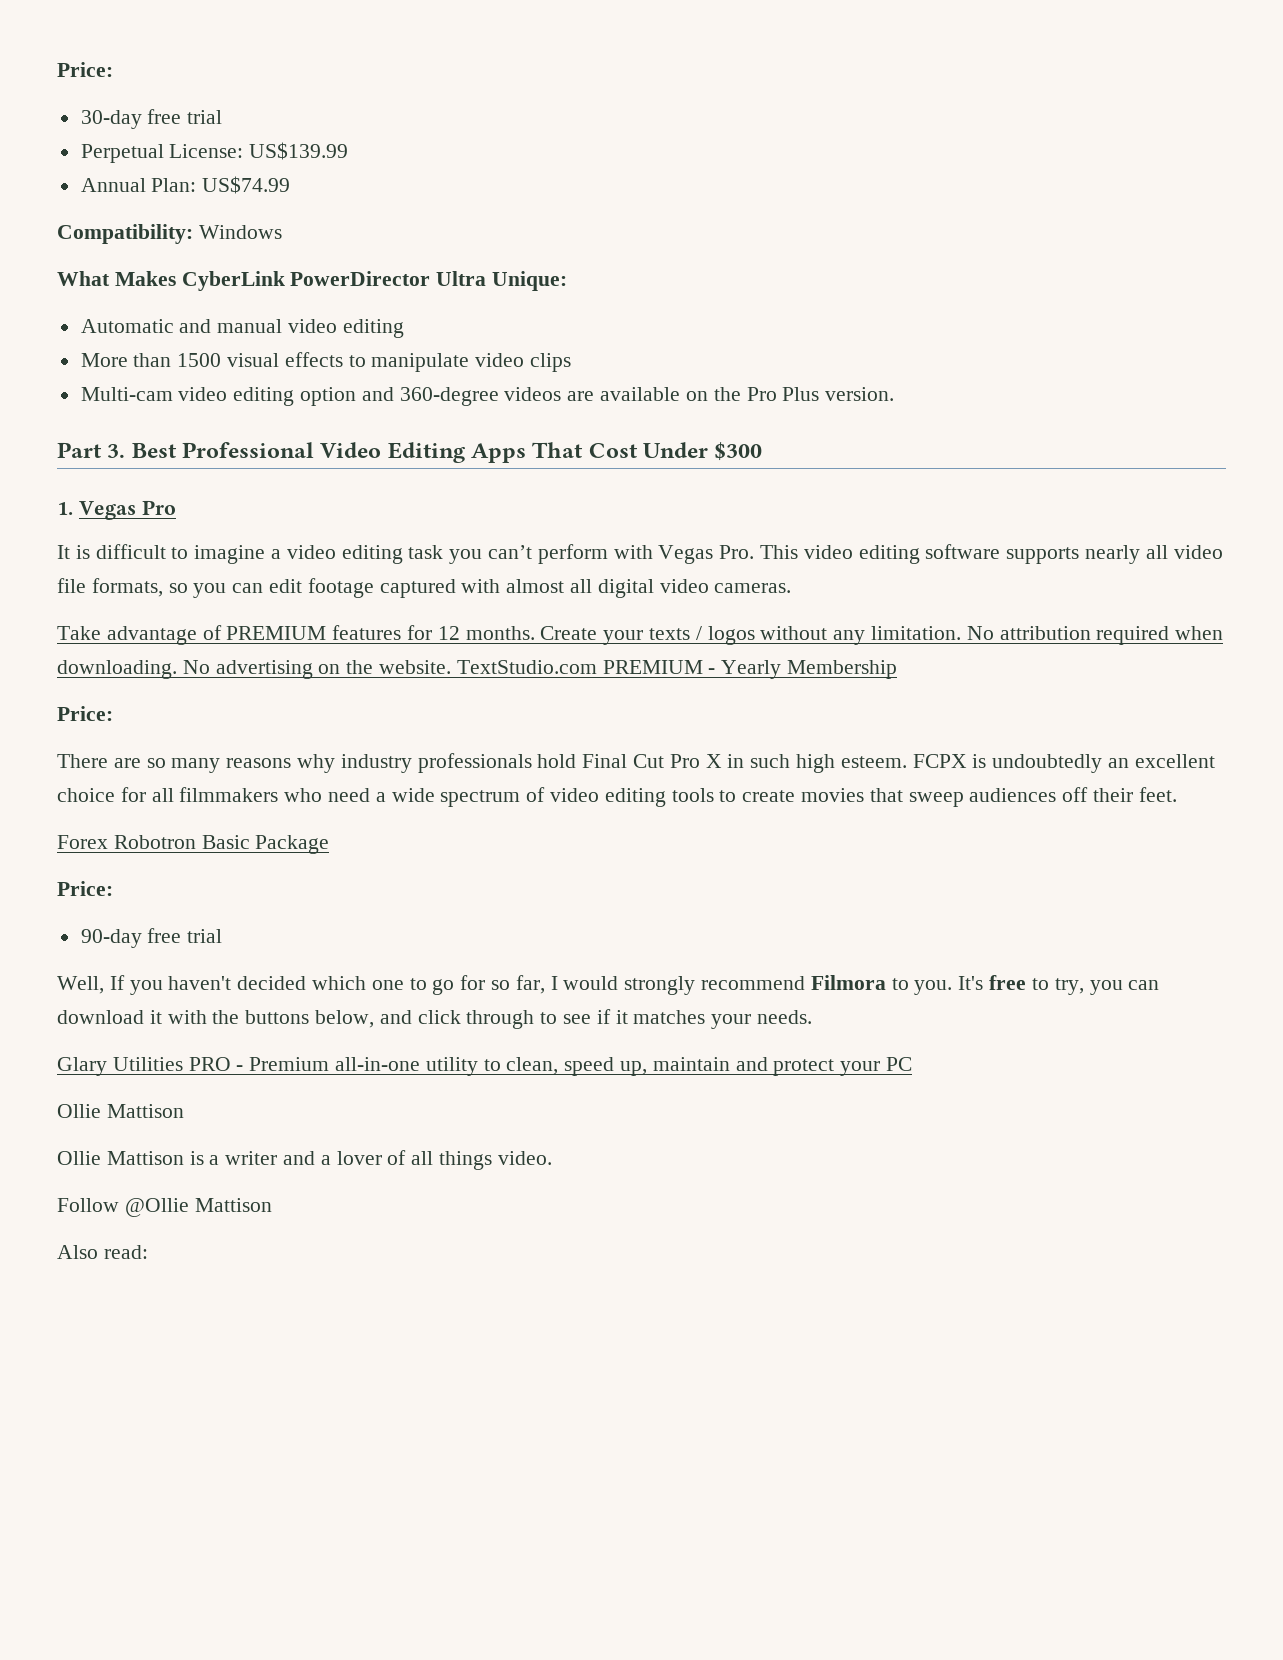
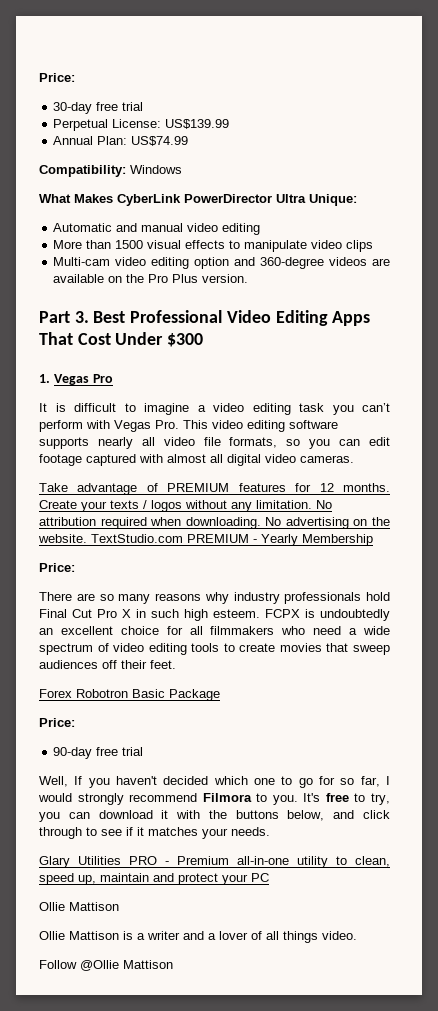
[57,1245,148,1259] // Also read: -> (173, 964) none

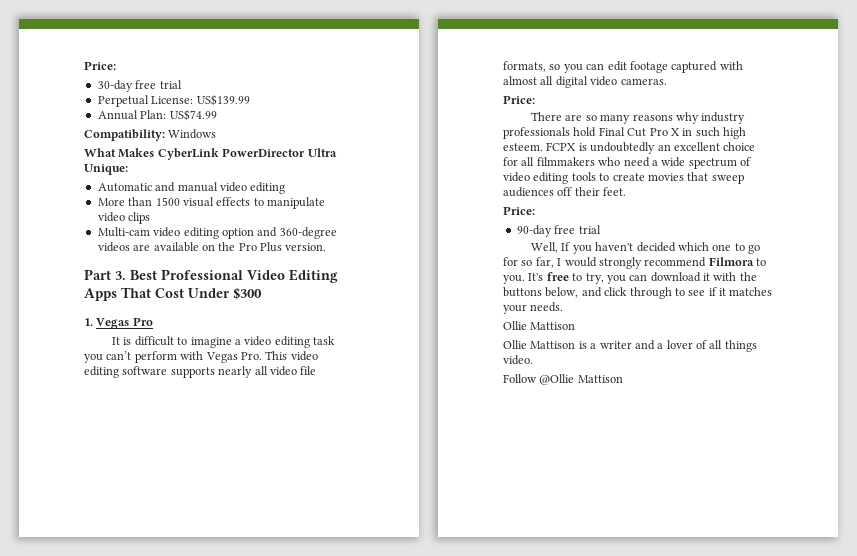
[39,483,390,495] [39,500,332,512] [39,517,390,529] [38,534,373,546] // Take advantage of PREMIUM features for 12 months. Create your texts / logos without any limitation. No attribution required when downloading. No advertising on the website. TextStudio.com PREMIUM - Yearly Membership -> (667, 81) none
[39,689,220,701] // Forex Robotron Basic Package -> (627, 191) none
[39,856,390,868] [39,873,269,885] // Glary Utilities PRO - Premium all-in-one utility to clean, speed up, maintain and protect your PC -> (564, 307) none

